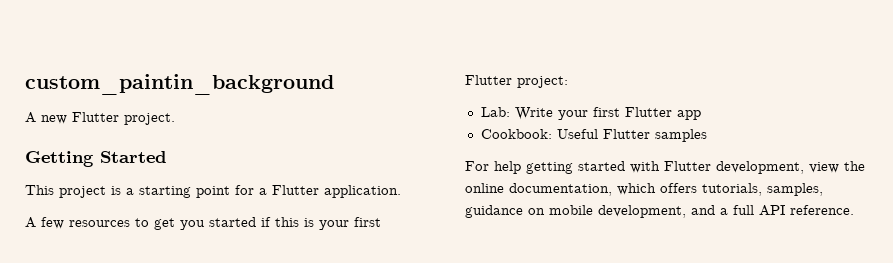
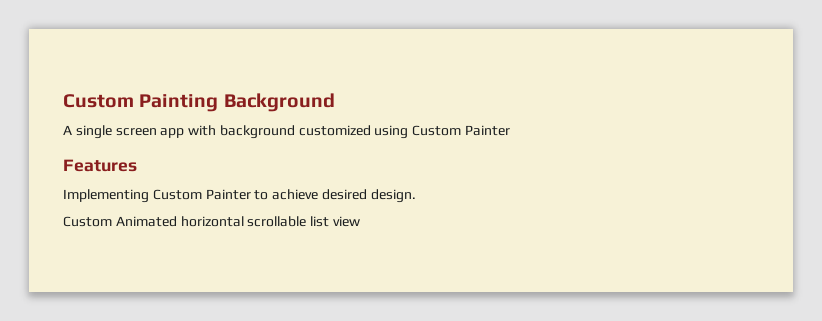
[25,74,334,95] [25,112,175,125] [25,151,166,167] [25,185,401,198] [25,217,381,230] [465,75,568,88] [480,107,701,120] [480,129,707,142] [465,161,865,174] [465,183,823,196] [465,205,854,218] custom_paintin_background // A new Flutter project. // Getting Started // This project is a starting point for a Flutter application. // A few resources to get you started if this is your first Flutter project: // Lab: Write your first Flutter app // Cookbook: Useful Flutter samples // For help getting started with Flutter development, view the online documentation, which offers tutorials, samples, guidance on mobile development, and a full API reference. -> [63,93,335,112] [63,125,511,139] [63,159,137,172] [63,189,416,203] [63,216,360,227] Custom Painting Background // A single screen app with background customized using Custom Painter // Features // Implementing Custom Painter to achieve desired design. // Custom Animated horizontal scrollable list view

